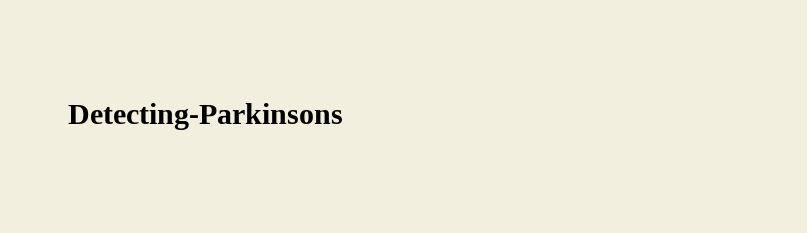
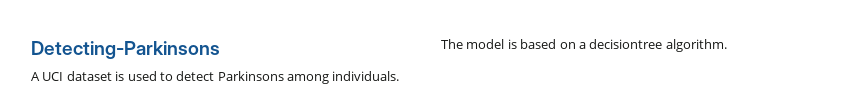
(343, 116) none -> [31,71,400,84] [441,39,727,52] // A UCI dataset is used to detect Parkinsons among individuals. The model is based on a decisiontree algorithm.

